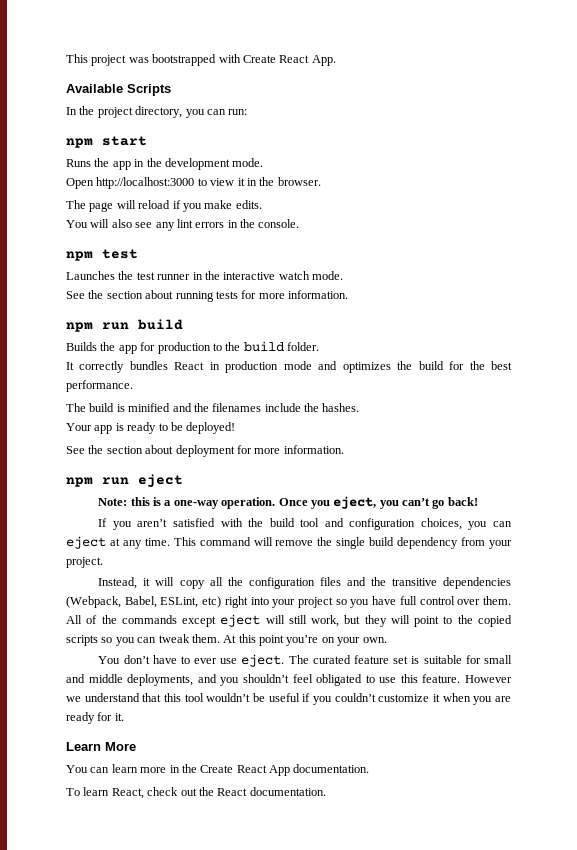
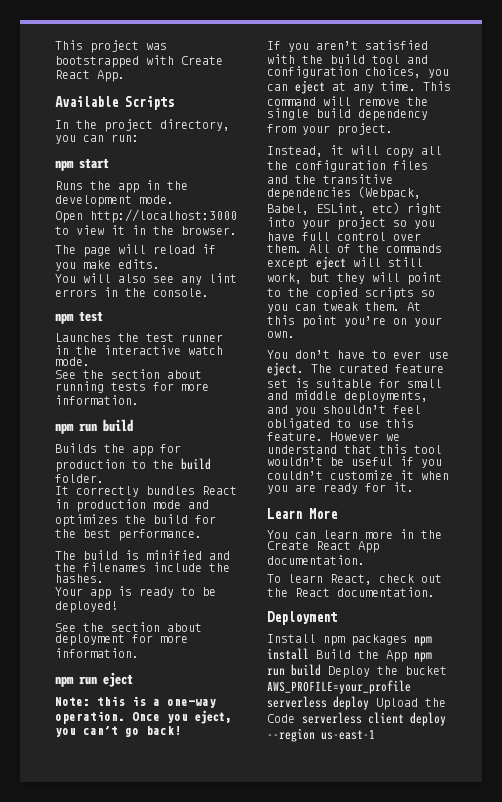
(326, 791) none -> [267,611,337,625] [267,634,432,646] [267,648,432,662] [267,664,447,678] [267,680,411,694] [267,696,446,710] [267,712,446,726] [267,728,375,742] // Deployment // Install npm packages npm install Build the App npm run build Deploy the bucket AWS_PROFILE=your_profile serverless deploy Upload the Code serverless client deploy --region us-east-1

